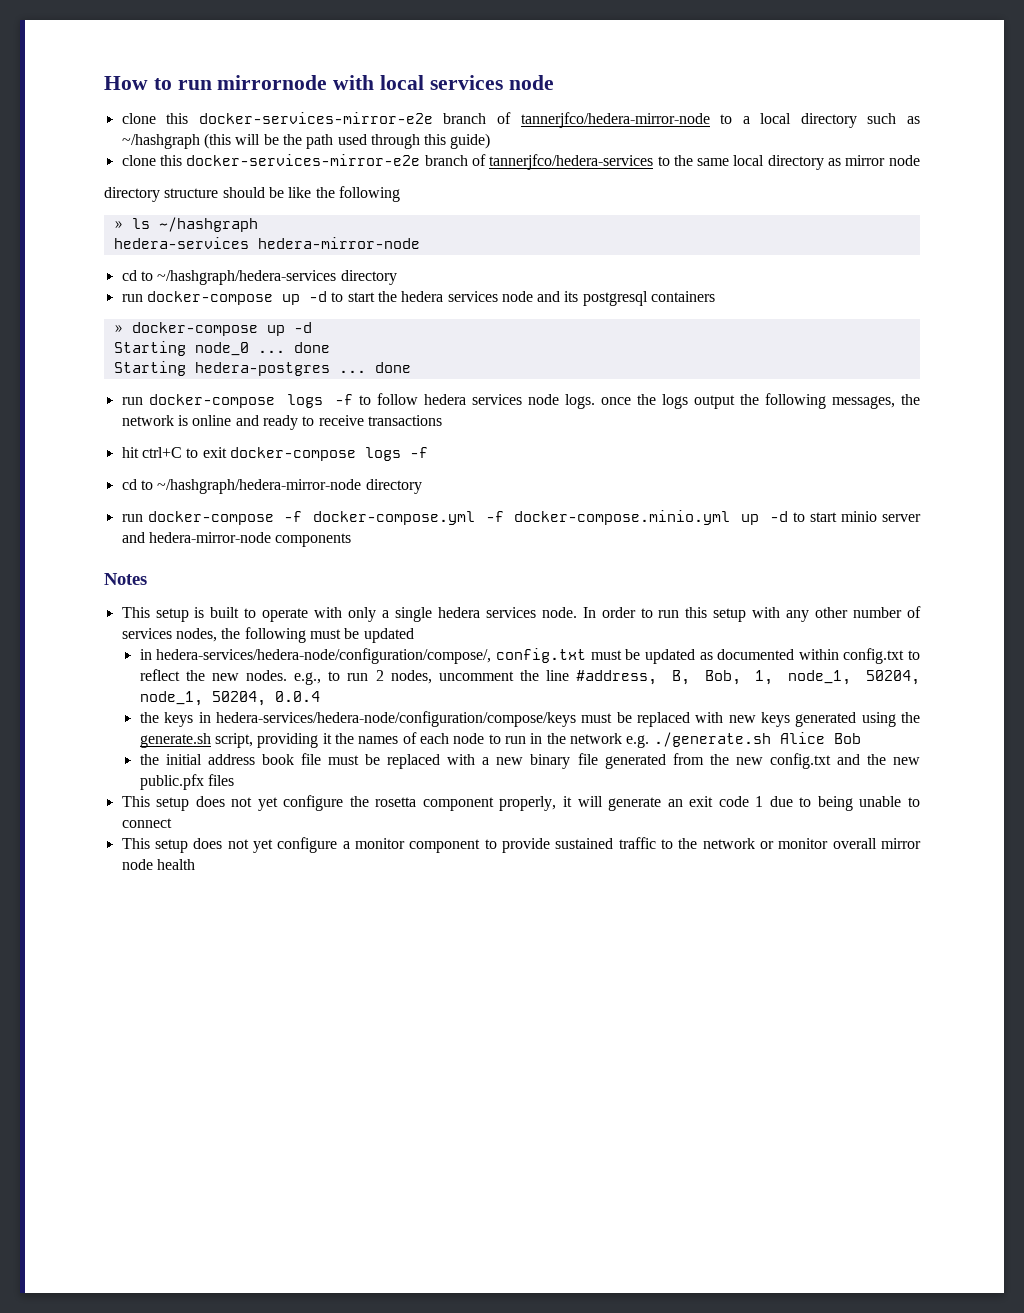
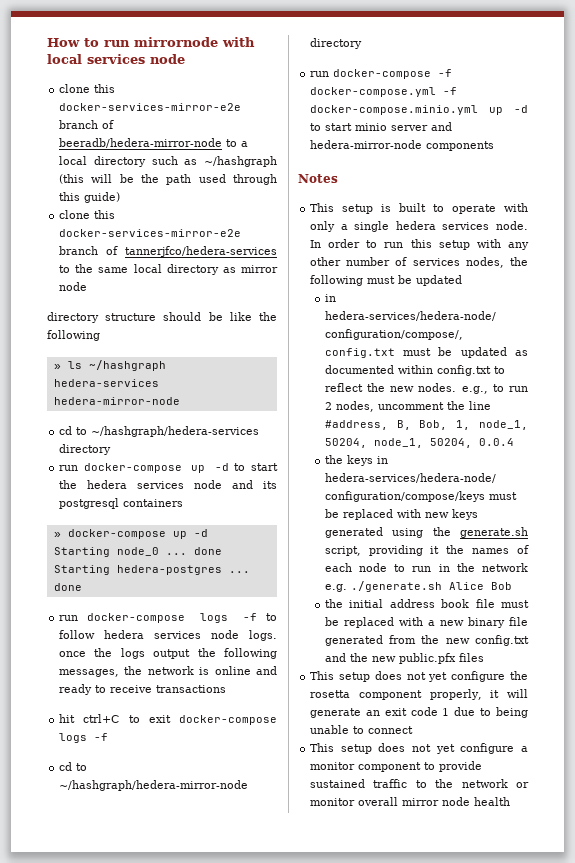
[520,112,710,128] tannerjfco/hedera-mirror-node -> [59,138,223,148] beeradb/hedera-mirror-node

